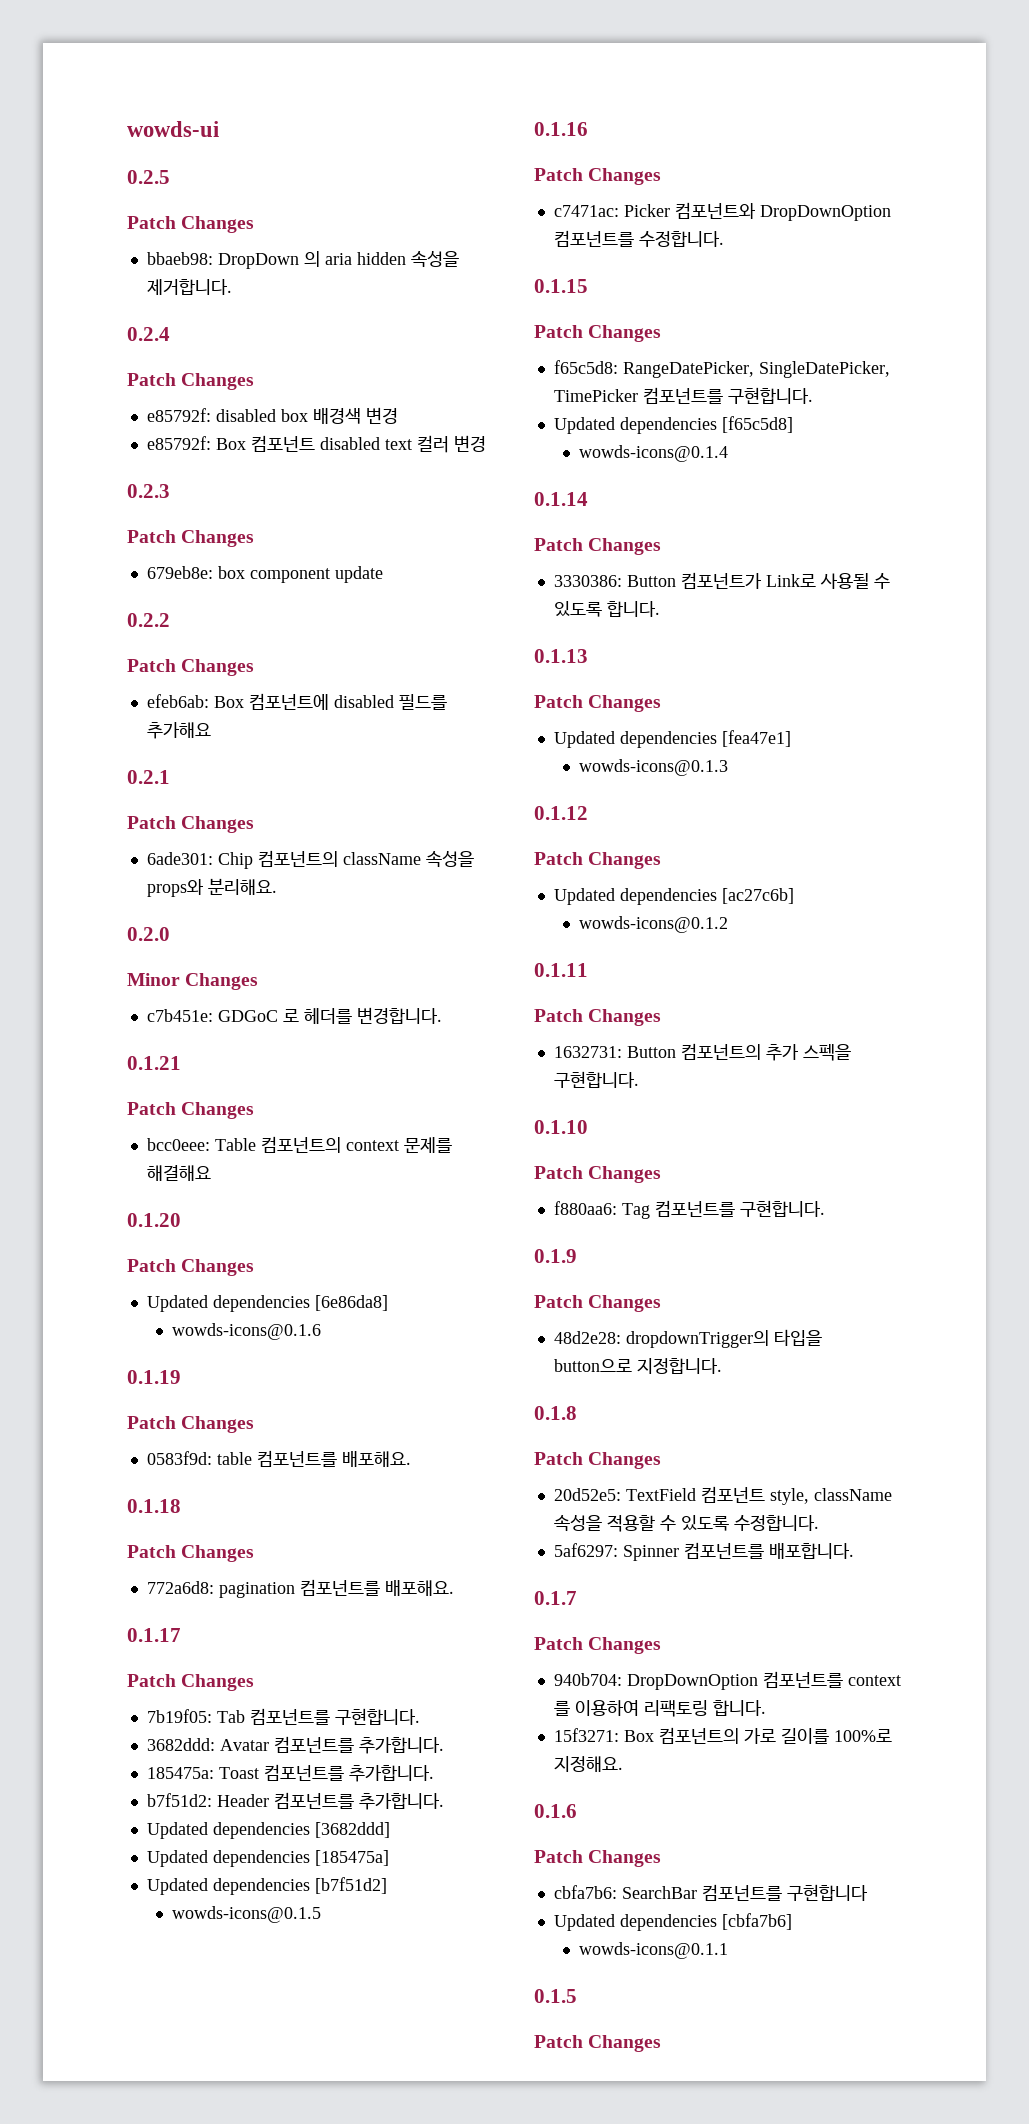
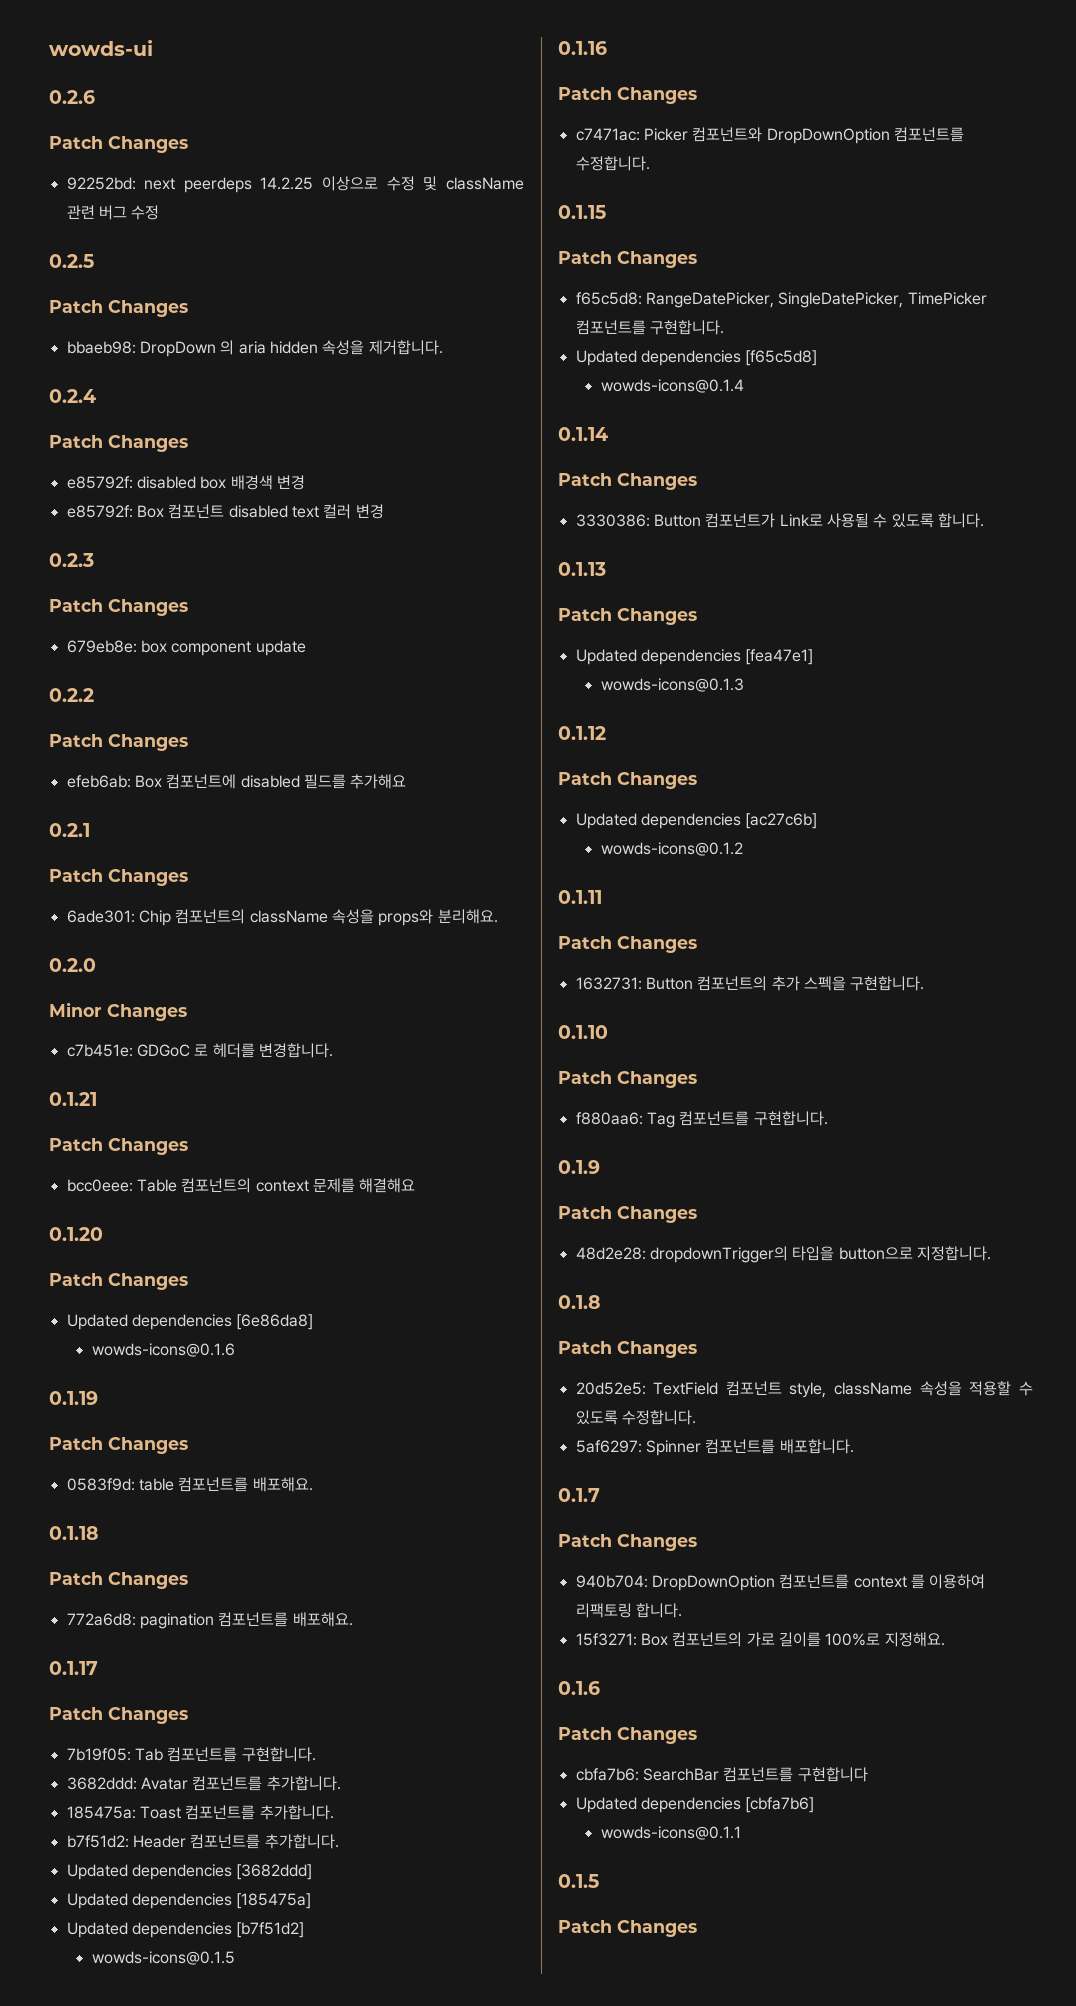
(219, 129) none -> [49,90,95,104] [49,136,188,153] [66,176,524,193] [66,205,160,220] // 0.2.6 // Patch Changes // 92252bd: next peerdeps 14.2.25 이상으로 수정 및 className 관련 버그 수정

